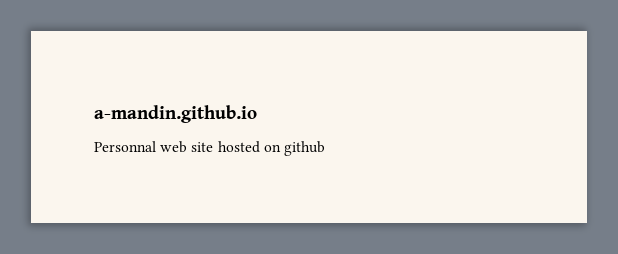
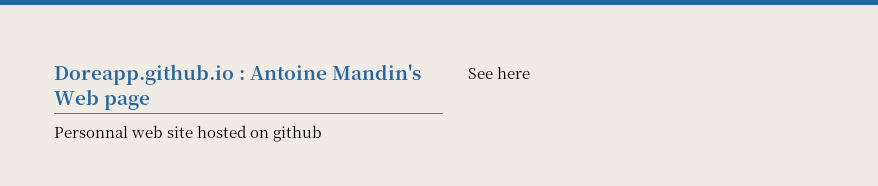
[94,105,257,123] a-mandin.github.io -> [54,64,422,85] [54,89,151,110] Doreapp.github.io : Antoine Mandin's Web page
(325, 148) none -> [468,67,531,79] // See here

